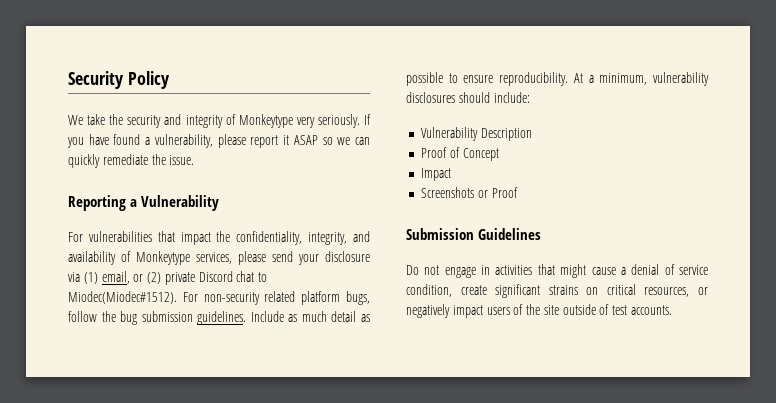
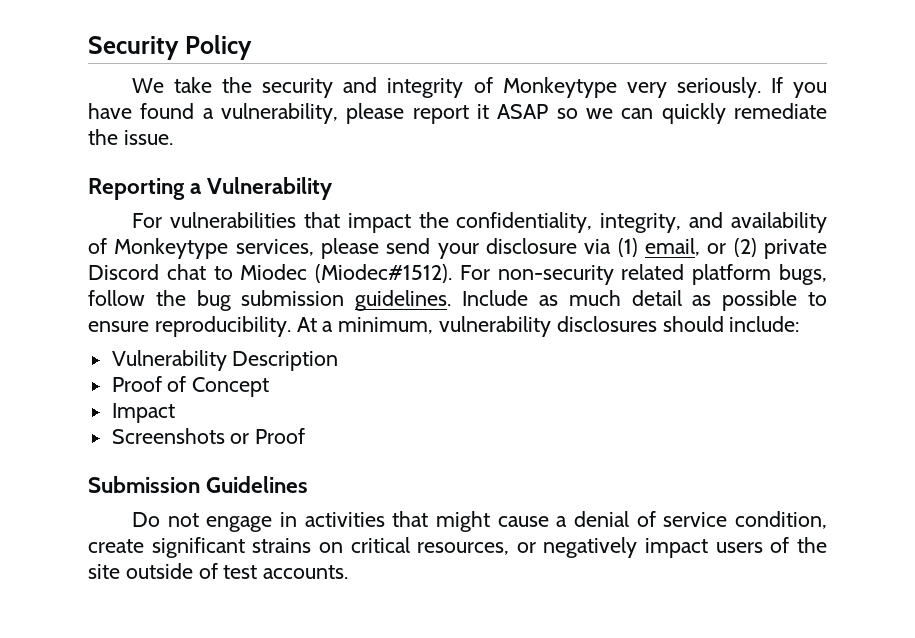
[68,291,177,304] Miodec(Miodec#1512). -> [240,264,453,283] Miodec (Miodec#1512).

